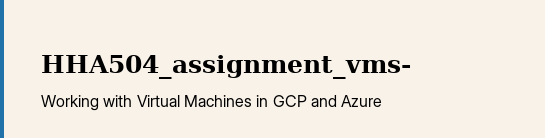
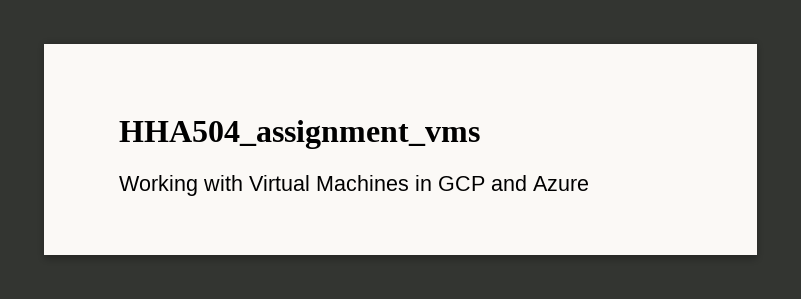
[41,55,411,79] HHA504_assignment_vms- -> [119,120,480,149] HHA504_assignment_vms

